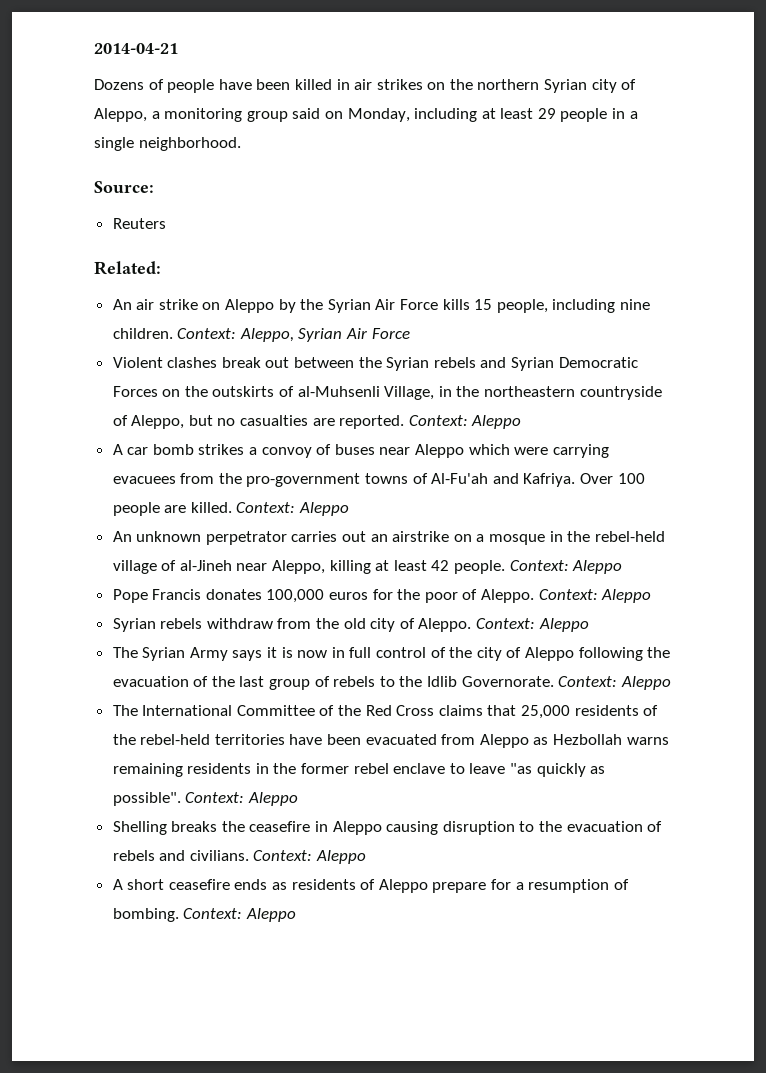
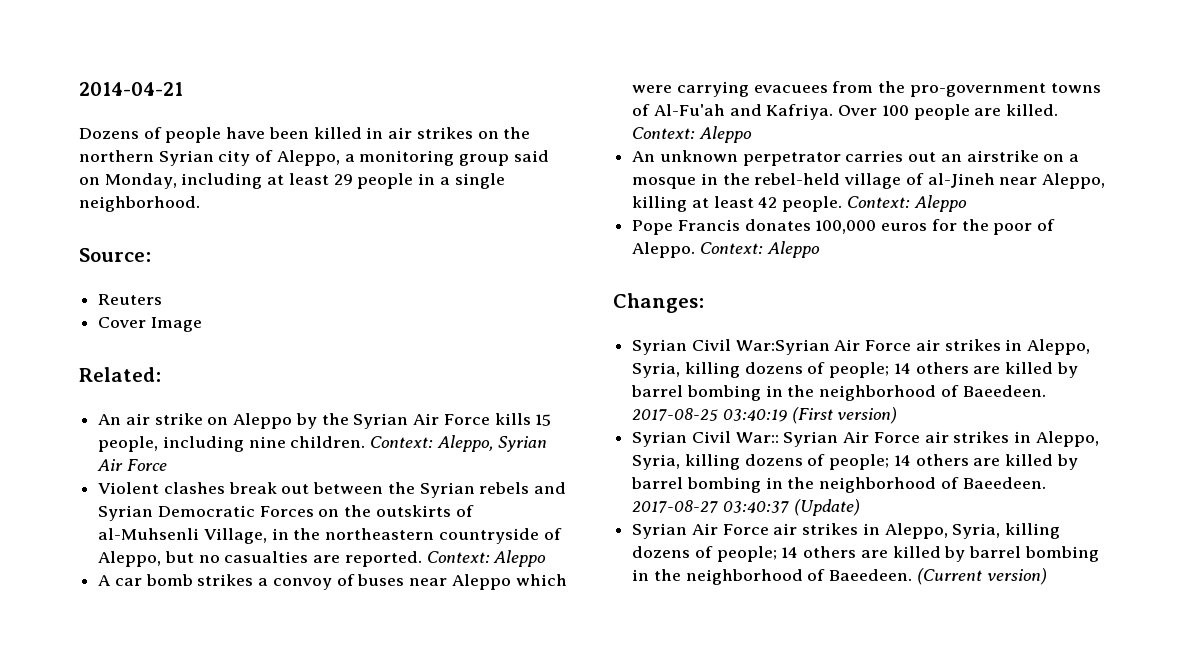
(166, 223) none -> [98,317,202,332] // Cover Image
[112,618,589,632] [112,647,671,661] [112,676,671,690] [112,705,659,719] [112,734,669,748] [112,763,606,777] [112,792,298,806] [112,821,663,835] [112,850,367,864] [112,879,629,893] [112,908,296,922] // Syrian rebels withdraw from the old city of Aleppo. Context: Aleppo // The Syrian Army says it is now in full control of the city of Aleppo following the evacuation of the last group of rebels to the Idlib Governorate. Context: Aleppo // The International Committee of the Red Cross claims that 25,000 residents of the rebel-held territories have been evacuated from Aleppo as Hezbollah warns remaining residents in the former rebel enclave to leave "as quickly as possible". Context: Aleppo // Shelling breaks the ceasefire in Aleppo causing disruption to the evacuation of rebels and civilians. Context: Aleppo // A short ceasefire ends as residents of Aleppo prepare for a resumption of bombing. Context: Aleppo -> [613,293,704,313] [632,339,1091,355] [632,362,1078,378] [631,385,1046,401] [632,407,898,424] [632,431,1099,447] [632,454,1078,470] [631,477,1046,493] [632,499,860,516] [632,523,1061,539] [632,546,1099,562] [632,568,1047,585] // Changes: // Syrian Civil War:Syrian Air Force air strikes in Aleppo, Syria, killing dozens of people; 14 others are killed by barrel bombing in the neighborhood of Baeedeen. 2017-08-25 03:40:19 (First version) // Syrian Civil War:: Syrian Air Force air strikes in Aleppo, Syria, killing dozens of people; 14 others are killed by barrel bombing in the neighborhood of Baeedeen. 2017-08-27 03:40:37 (Update) // Syrian Air Force air strikes in Aleppo, Syria, killing dozens of people; 14 others are killed by barrel bombing in the neighborhood of Baeedeen. (Current version)

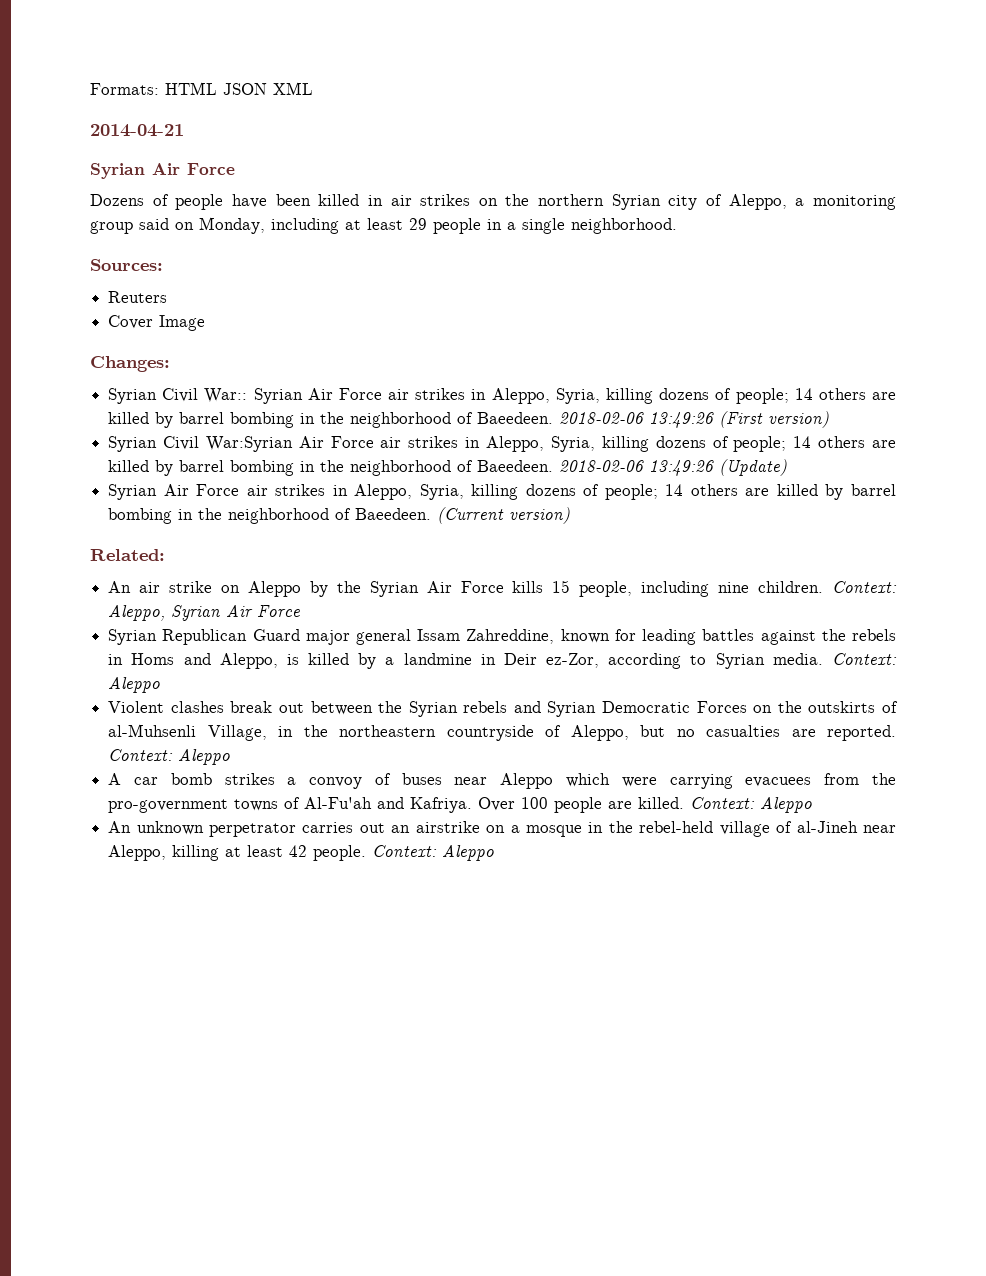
[79,82,183,96] 2014-04-21 -> [90,82,313,95] [90,124,184,137] [90,163,235,179] Formats: HTML JSON XML // 2014-04-21 // Syrian Air Force
[79,248,151,262] Source: -> [90,259,163,271] Sources:
(202, 324) none -> [90,356,170,372] [108,388,896,404] [108,411,830,428] [108,436,897,452] [108,459,788,476] [108,484,896,500] [108,507,571,524] // Changes: // Syrian Civil War:: Syrian Air Force air strikes in Aleppo, Syria, killing dozens of people; 14 others are killed by barrel bombing in the neighborhood of Baeedeen. 2018-02-06 13:49:26 (First version) // Syrian Civil War:Syrian Air Force air strikes in Aleppo, Syria, killing dozens of people; 14 others are killed by barrel bombing in the neighborhood of Baeedeen. 2018-02-06 13:49:26 (Update) // Syrian Air Force air strikes in Aleppo, Syria, killing dozens of people; 14 others are killed by barrel bombing in the neighborhood of Baeedeen. (Current version)
(167, 465) none -> [108,629,896,645] [108,653,898,669] [108,677,161,693] // Syrian Republican Guard major general Issam Zahreddine, known for leading battles against the rebels in Homs and Aleppo, is killed by a landmine in Deir ez-Zor, according to Syrian media. Context: Aleppo
[632,219,1056,235] [632,241,820,258] [613,293,704,313] [632,339,1091,355] [632,362,1078,378] [631,385,1046,401] [632,407,898,424] [632,431,1099,447] [632,454,1078,470] [631,477,1046,493] [632,499,860,516] [632,523,1061,539] [632,546,1099,562] [632,568,1047,585] // Pope Francis donates 100,000 euros for the poor of Aleppo. Context: Aleppo // Changes: // Syrian Civil War:Syrian Air Force air strikes in Aleppo, Syria, killing dozens of people; 14 others are killed by barrel bombing in the neighborhood of Baeedeen. 2017-08-25 03:40:19 (First version) // Syrian Civil War:: Syrian Air Force air strikes in Aleppo, Syria, killing dozens of people; 14 others are killed by barrel bombing in the neighborhood of Baeedeen. 2017-08-27 03:40:37 (Update) // Syrian Air Force air strikes in Aleppo, Syria, killing dozens of people; 14 others are killed by barrel bombing in the neighborhood of Baeedeen. (Current version) -> (495, 853) none

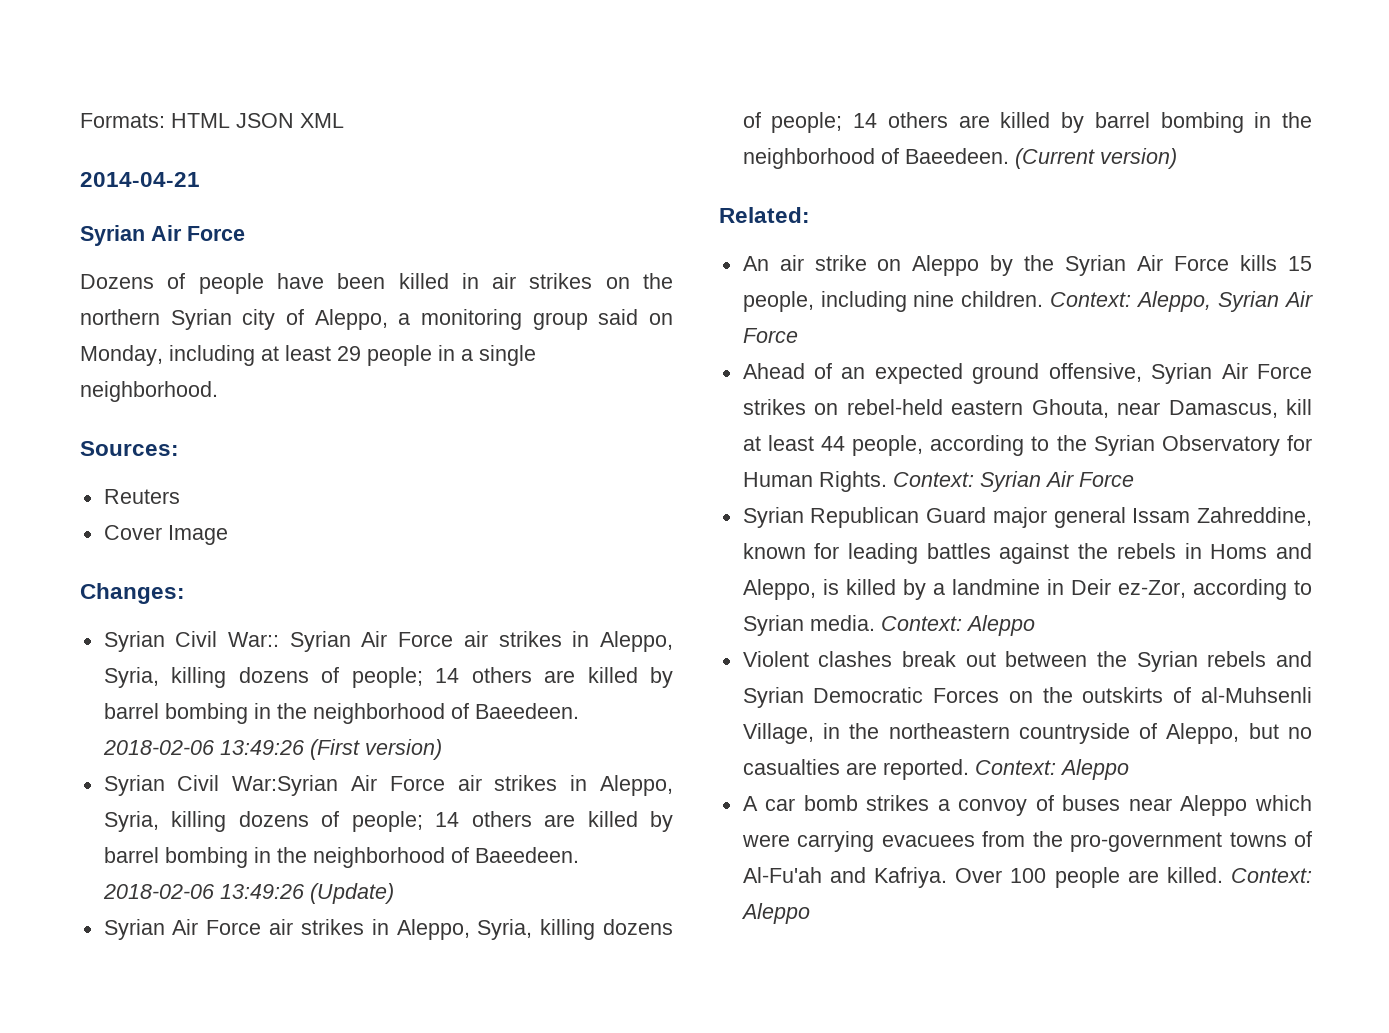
(301, 611) none -> [742,363,1312,384] [742,399,1312,418] [742,435,1312,456] [742,471,1134,492] // Ahead of an expected ground offensive, Syrian Air Force strikes on rebel-held eastern Ghouta, near Damascus, kill at least 44 people, according to the Syrian Observatory for Human Rights. Context: Syrian Air Force
[108,821,897,837] [108,845,495,861] // An unknown perpetrator carries out an airstrike on a mosque in the rebel-held village of al-Jineh near Aleppo, killing at least 42 people. Context: Aleppo -> (810, 913) none

